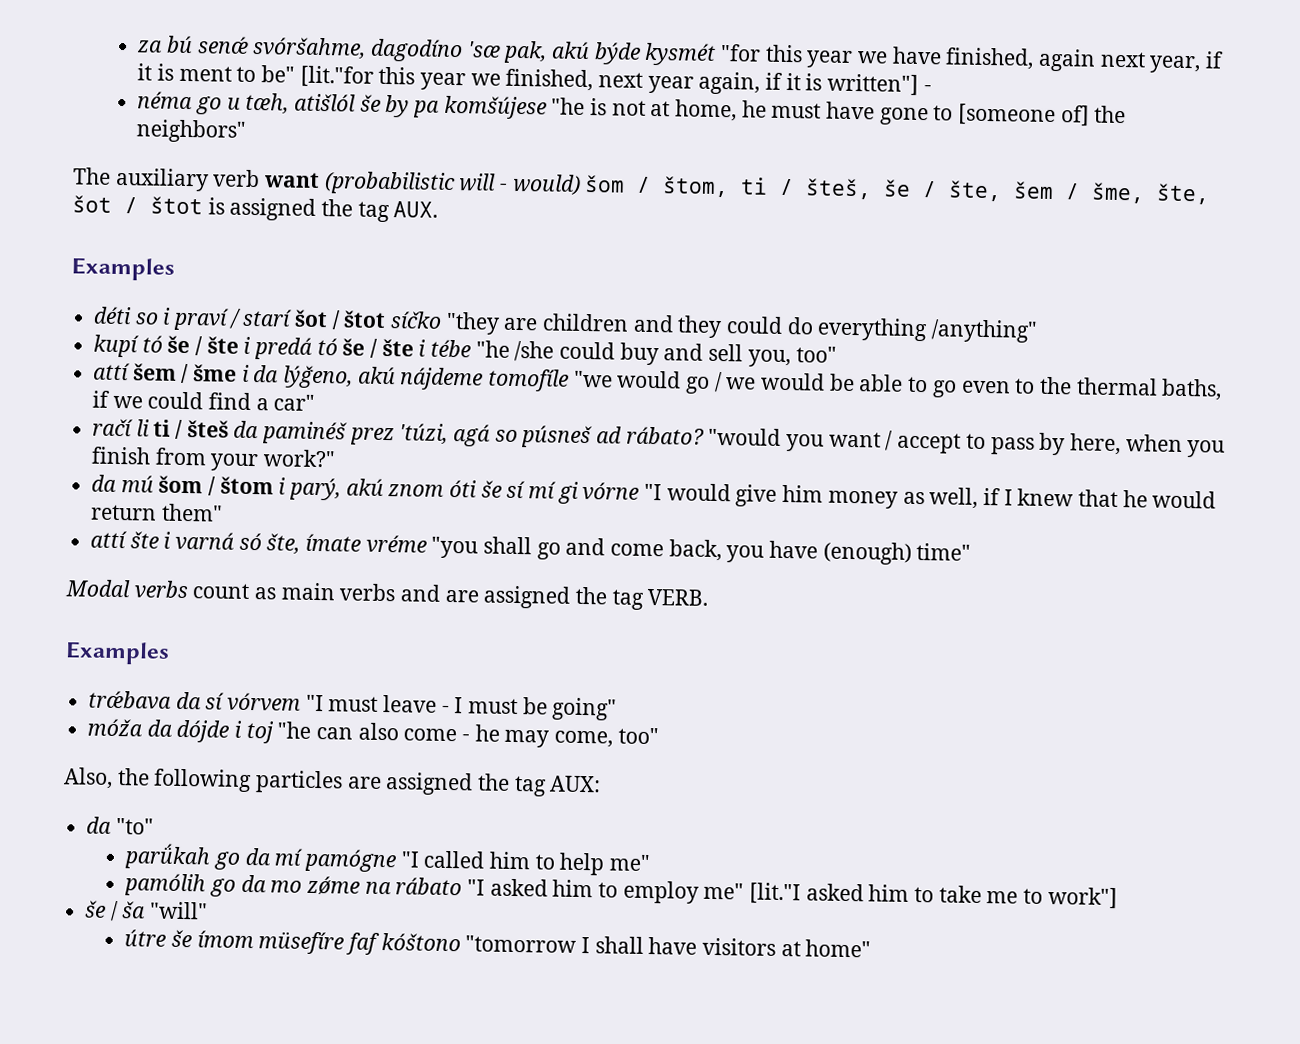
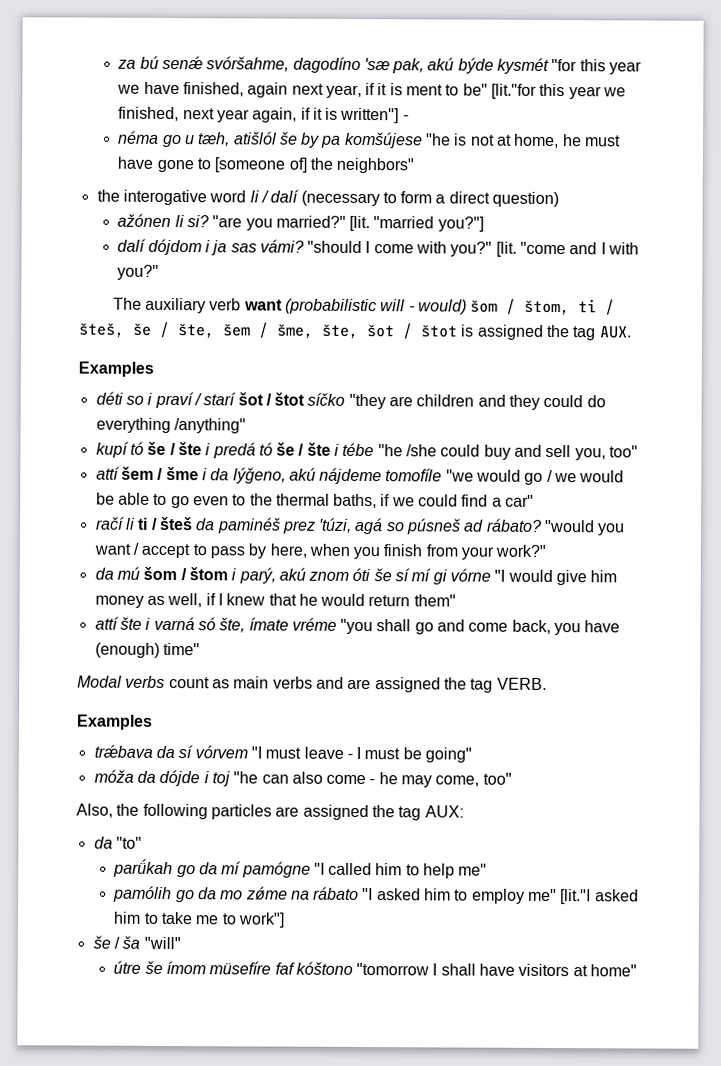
(247, 131) none -> [96,189,560,208] [117,213,484,232] [117,238,640,257] [117,264,160,280] // the interogative word li / dalí (necessary to form a direct question) // ažónen li si? "are you married?" [lit. "married you?"] // dalí dójdom i ja sas vámi? "should I come with you?" [lit. "come and I with you?"

